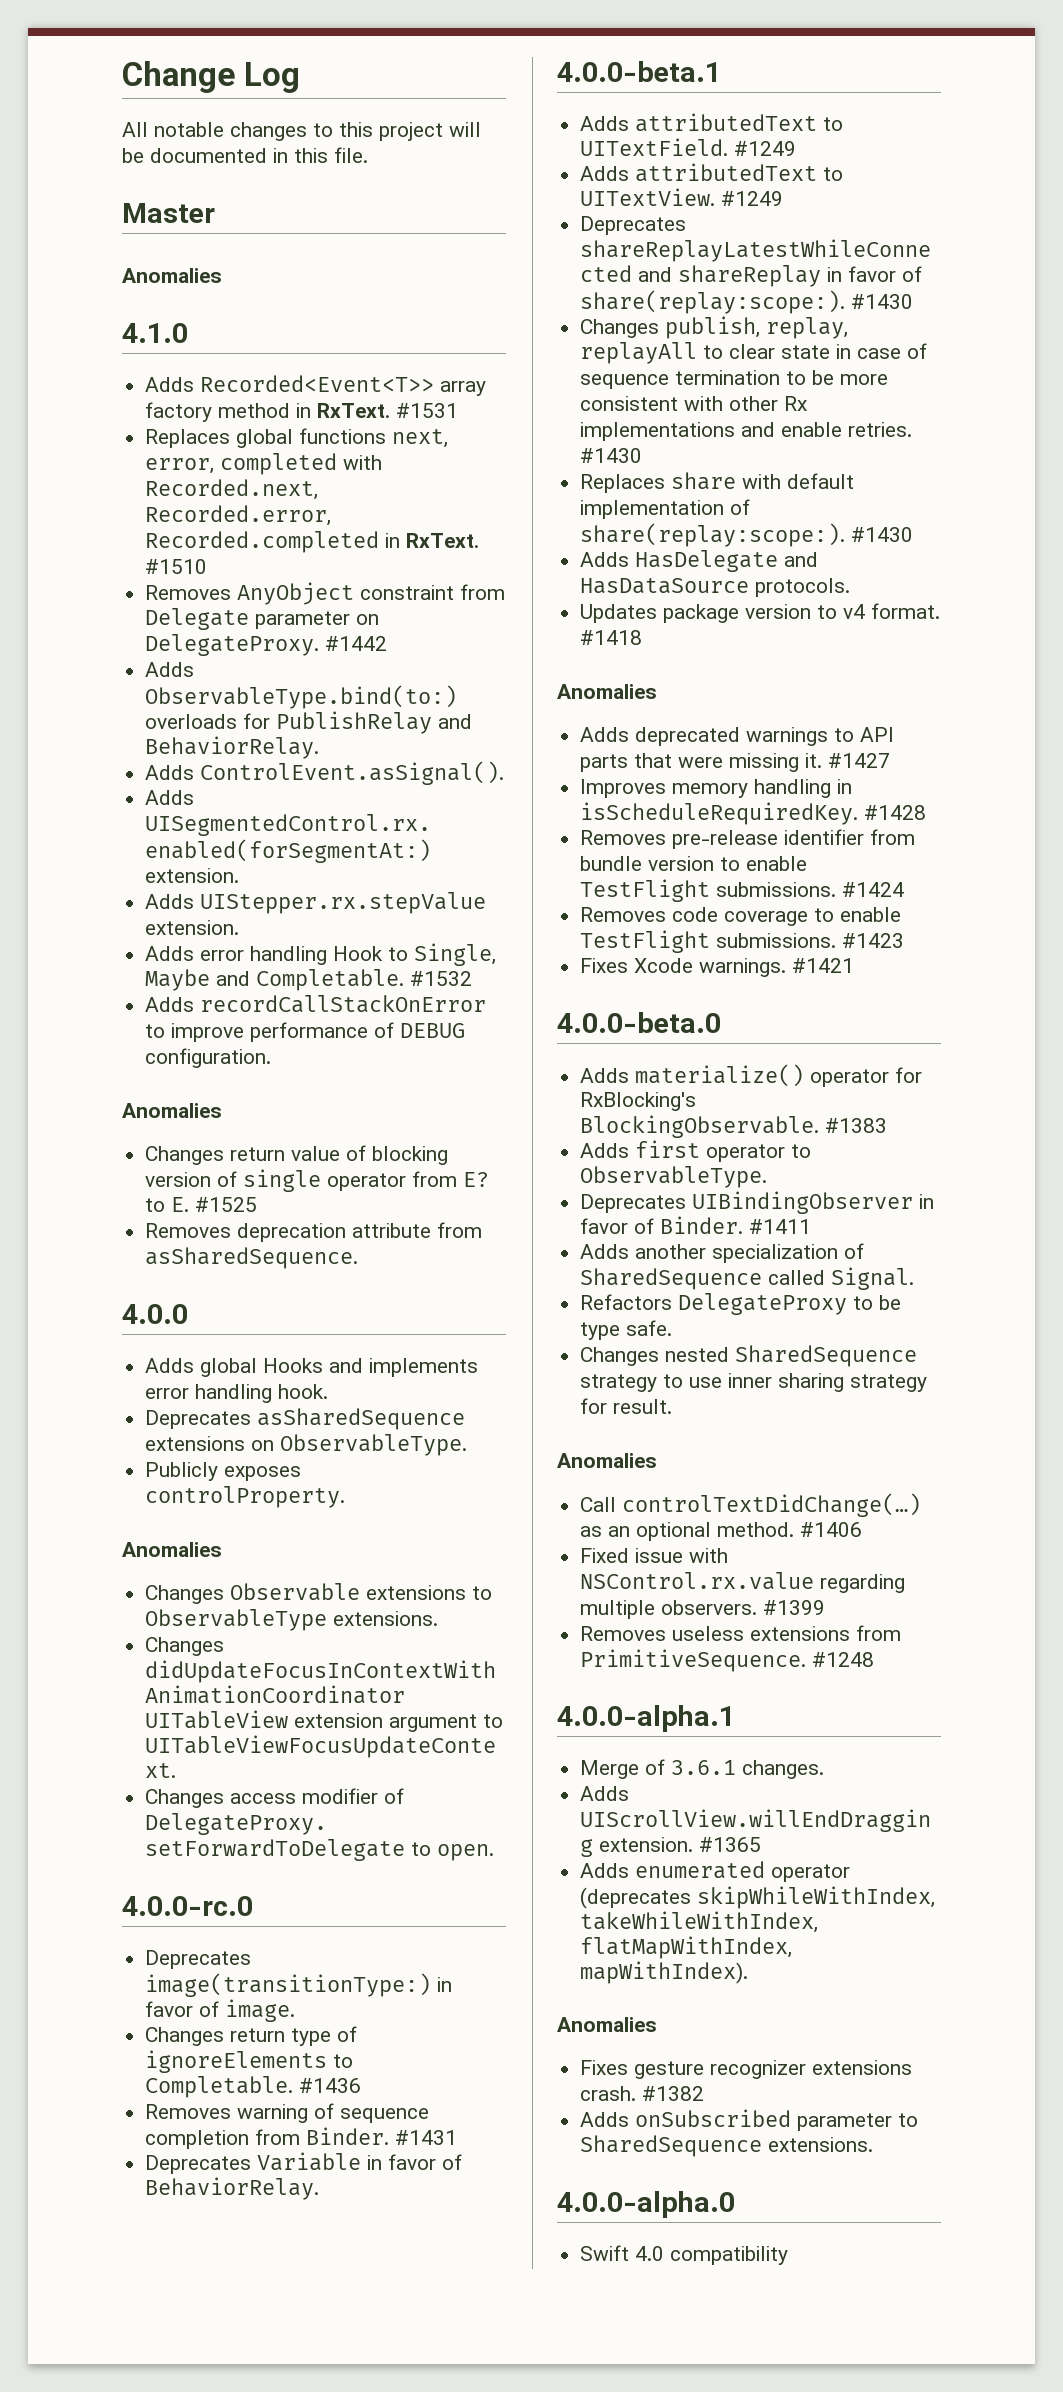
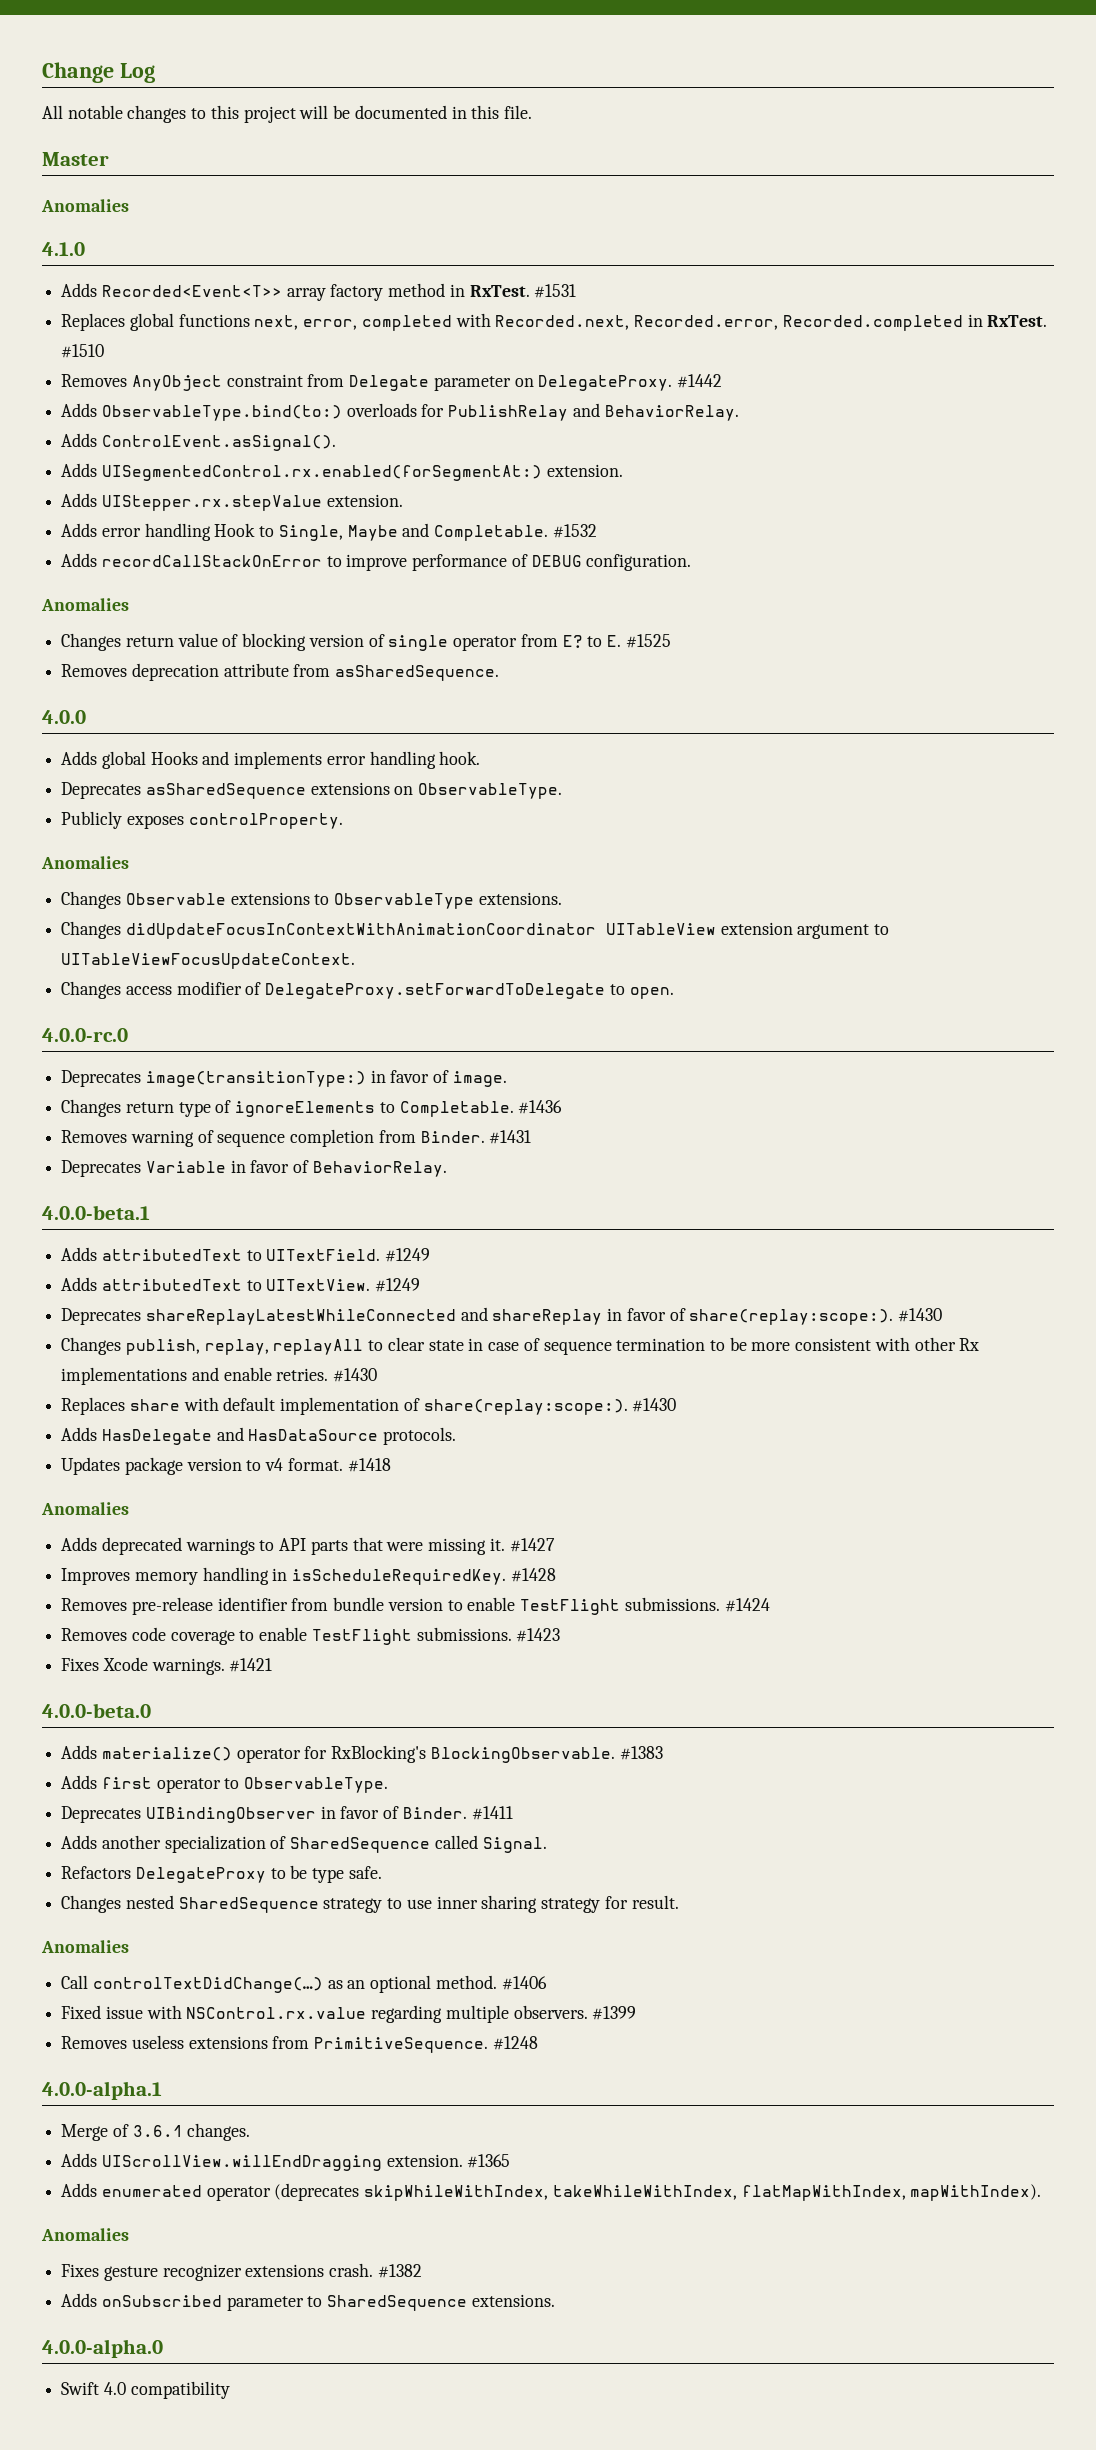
[317,403,391,418] RxText. -> [469,285,530,297] RxTest.
[406,533,480,548] RxText. -> [987,315,1048,327] RxTest.

